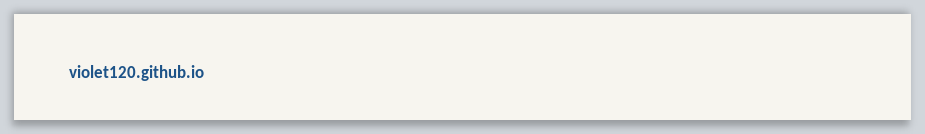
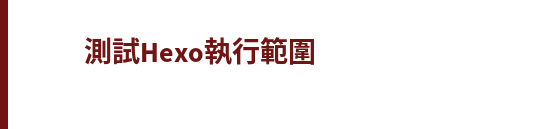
[69,65,204,81] violet120.github.io -> [84,37,316,66] 測試Hexo執行範圍

